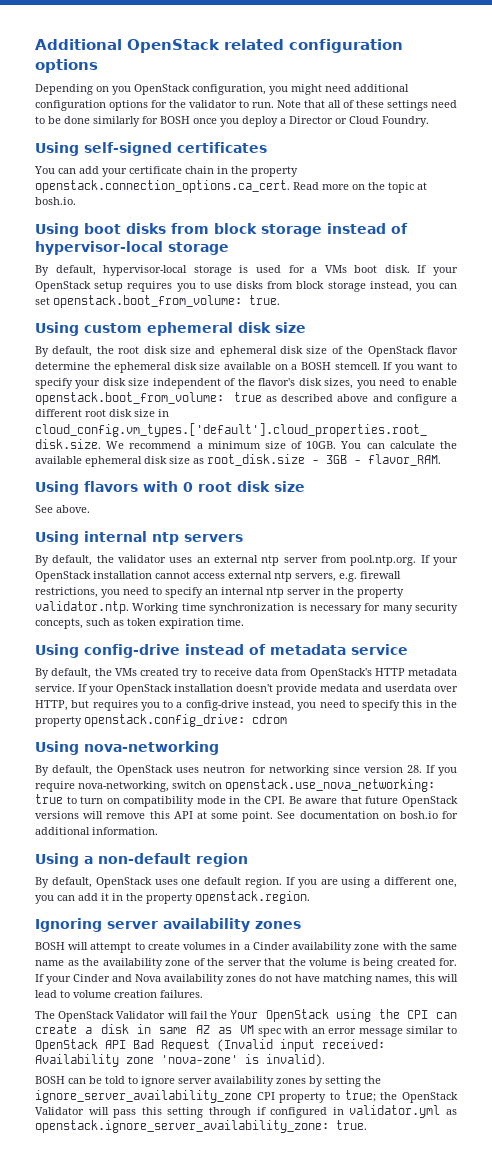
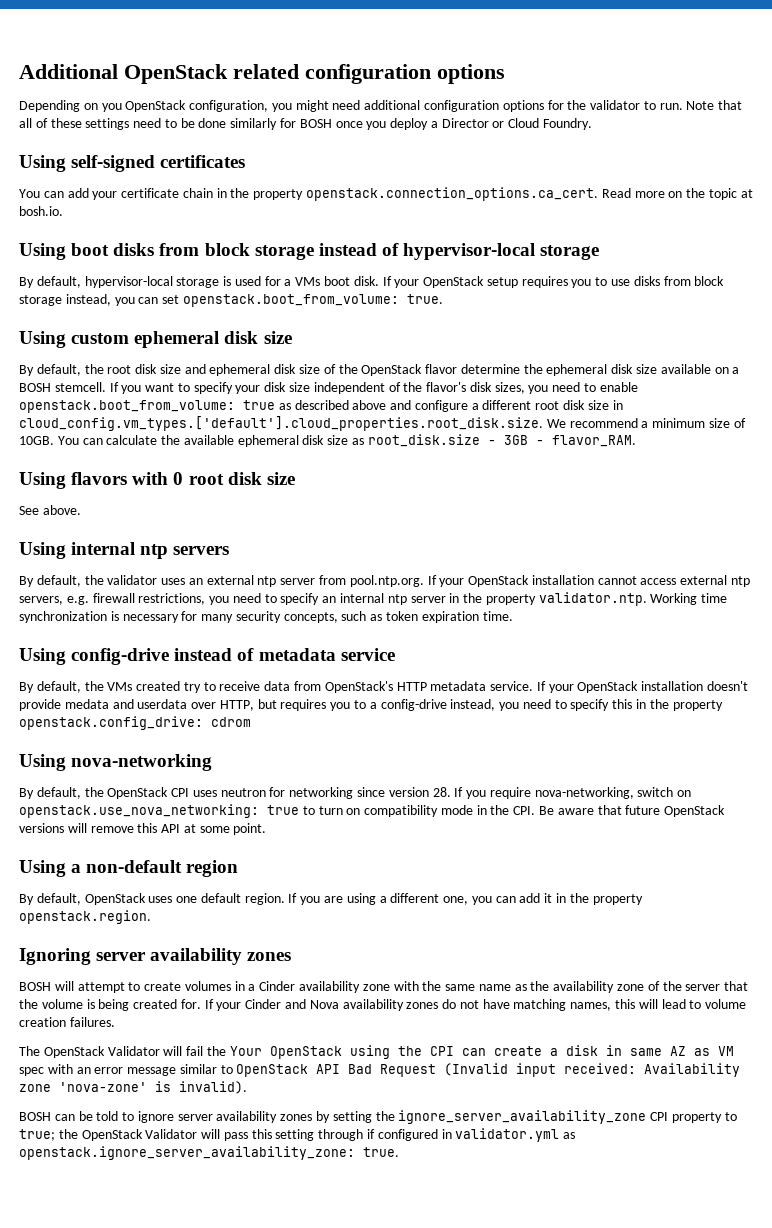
(174, 770) none -> [171,788,190,797] CPI
[277,811,458,819] [35,827,158,835] See documentation on bosh.io for additional information. -> (267, 829) none

